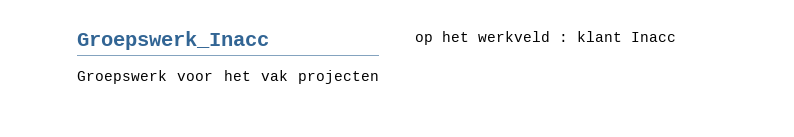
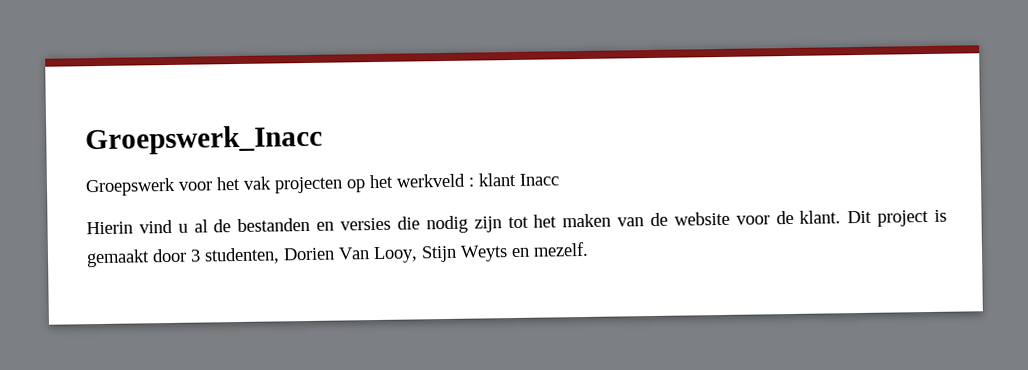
(676, 37) none -> [86,209,948,235] [86,241,589,268] // Hierin vind u al de bestanden en versies die nodig zijn tot het maken van de website voor de klant. Dit project is gemaakt door 3 studenten, Dorien Van Looy, Stijn Weyts en mezelf.

